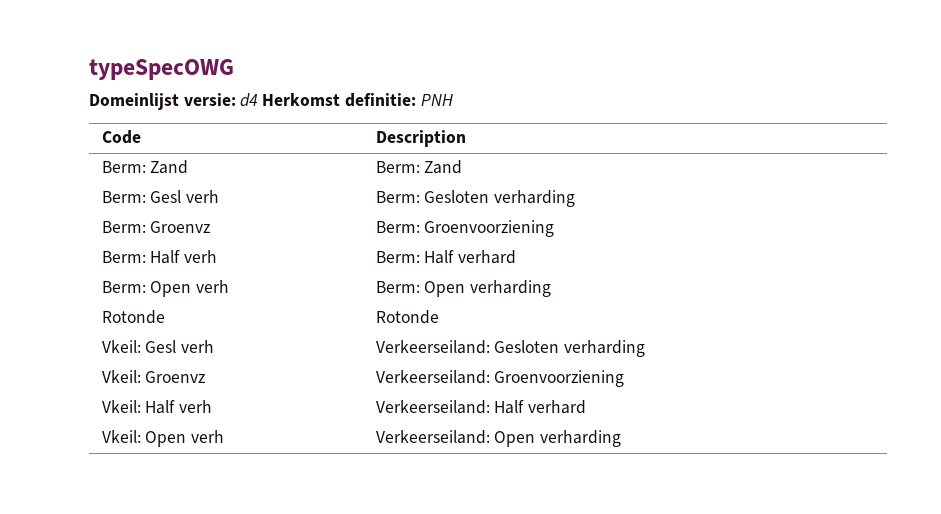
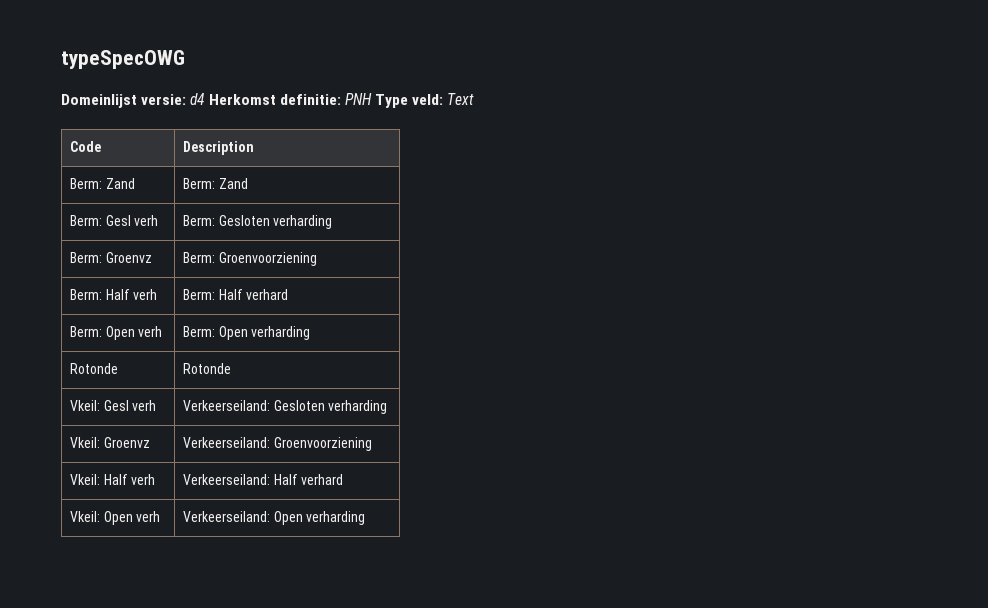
(453, 100) none -> [375,93,475,108] Type veld: Text

